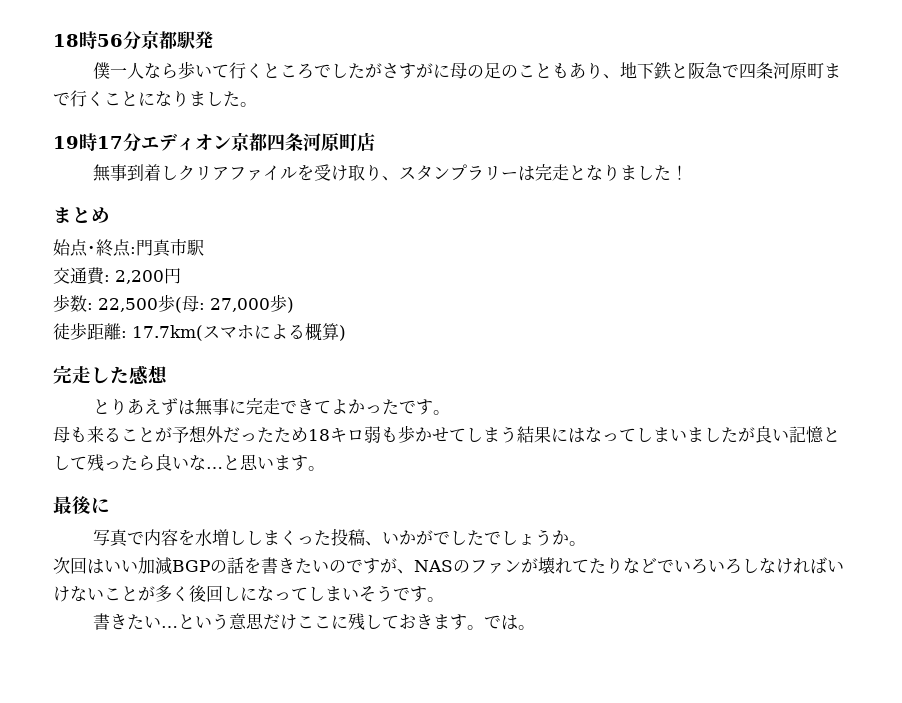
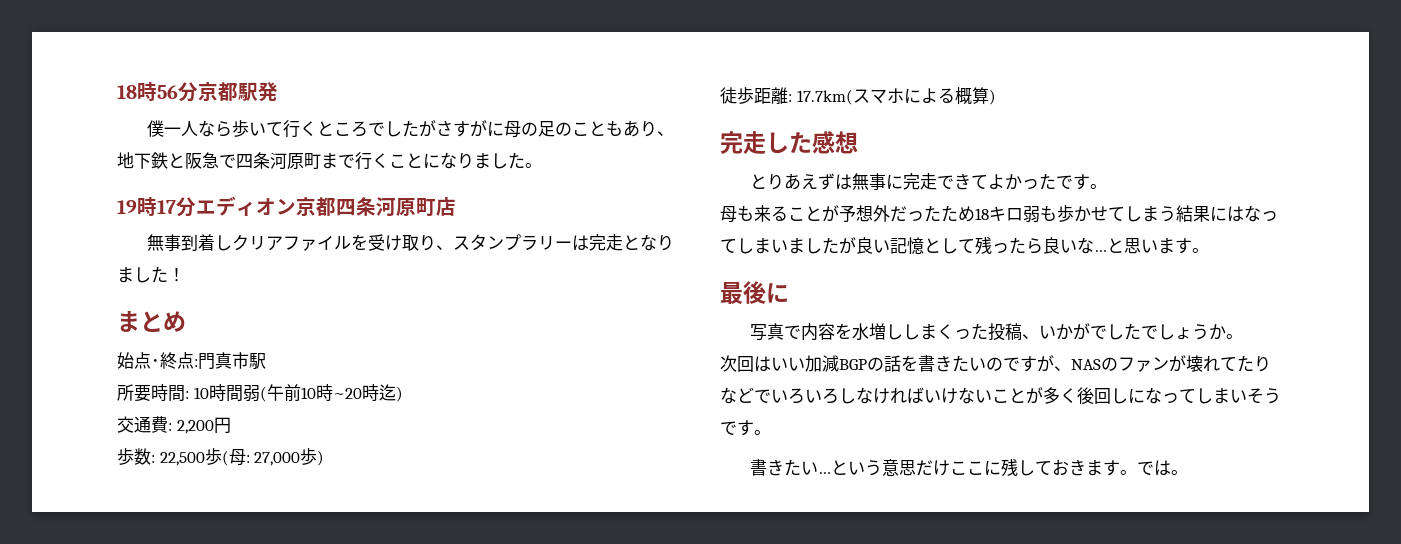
(204, 247) none -> [117,384,403,402] // 所要時間: 10時間弱(午前10時~20時迄)

